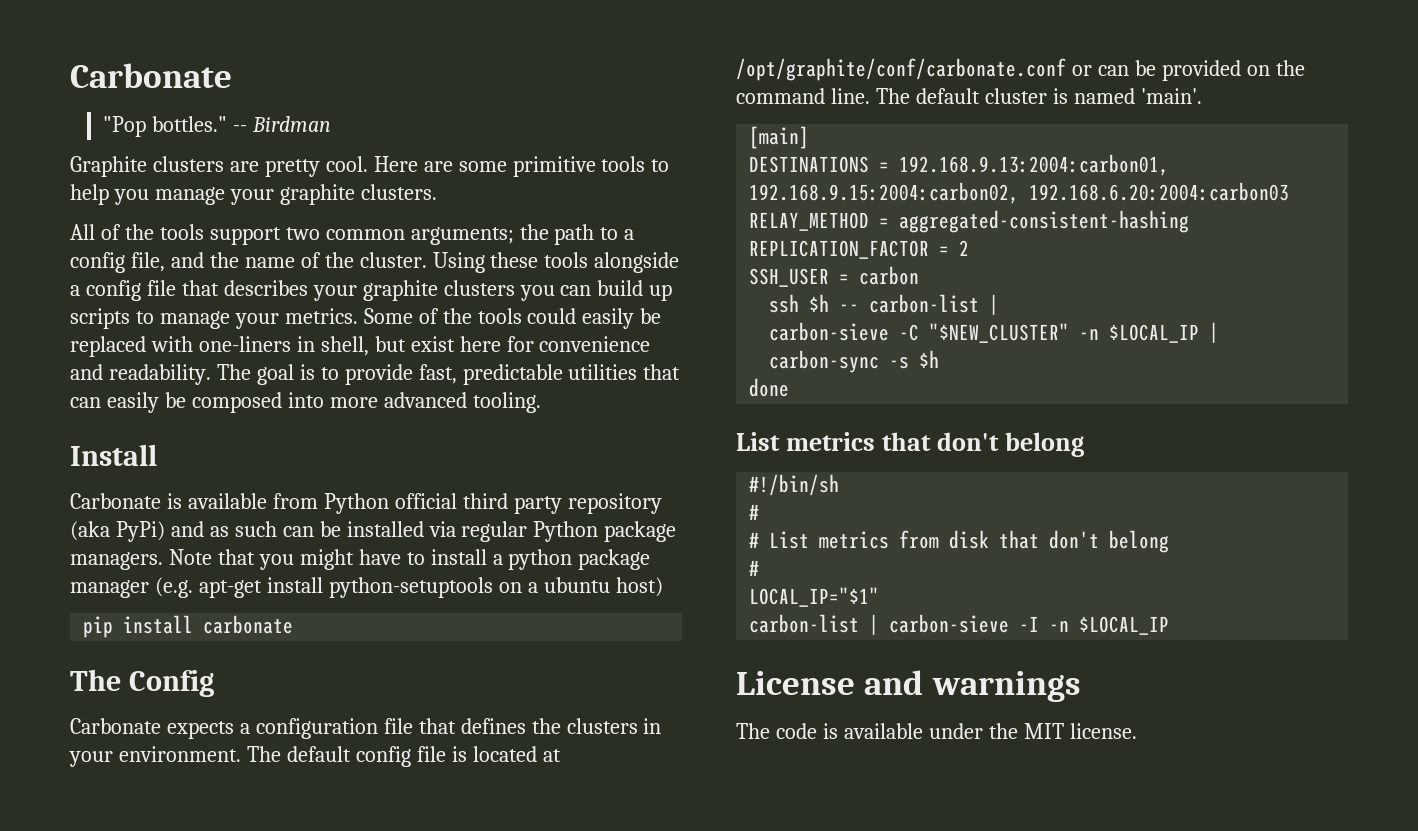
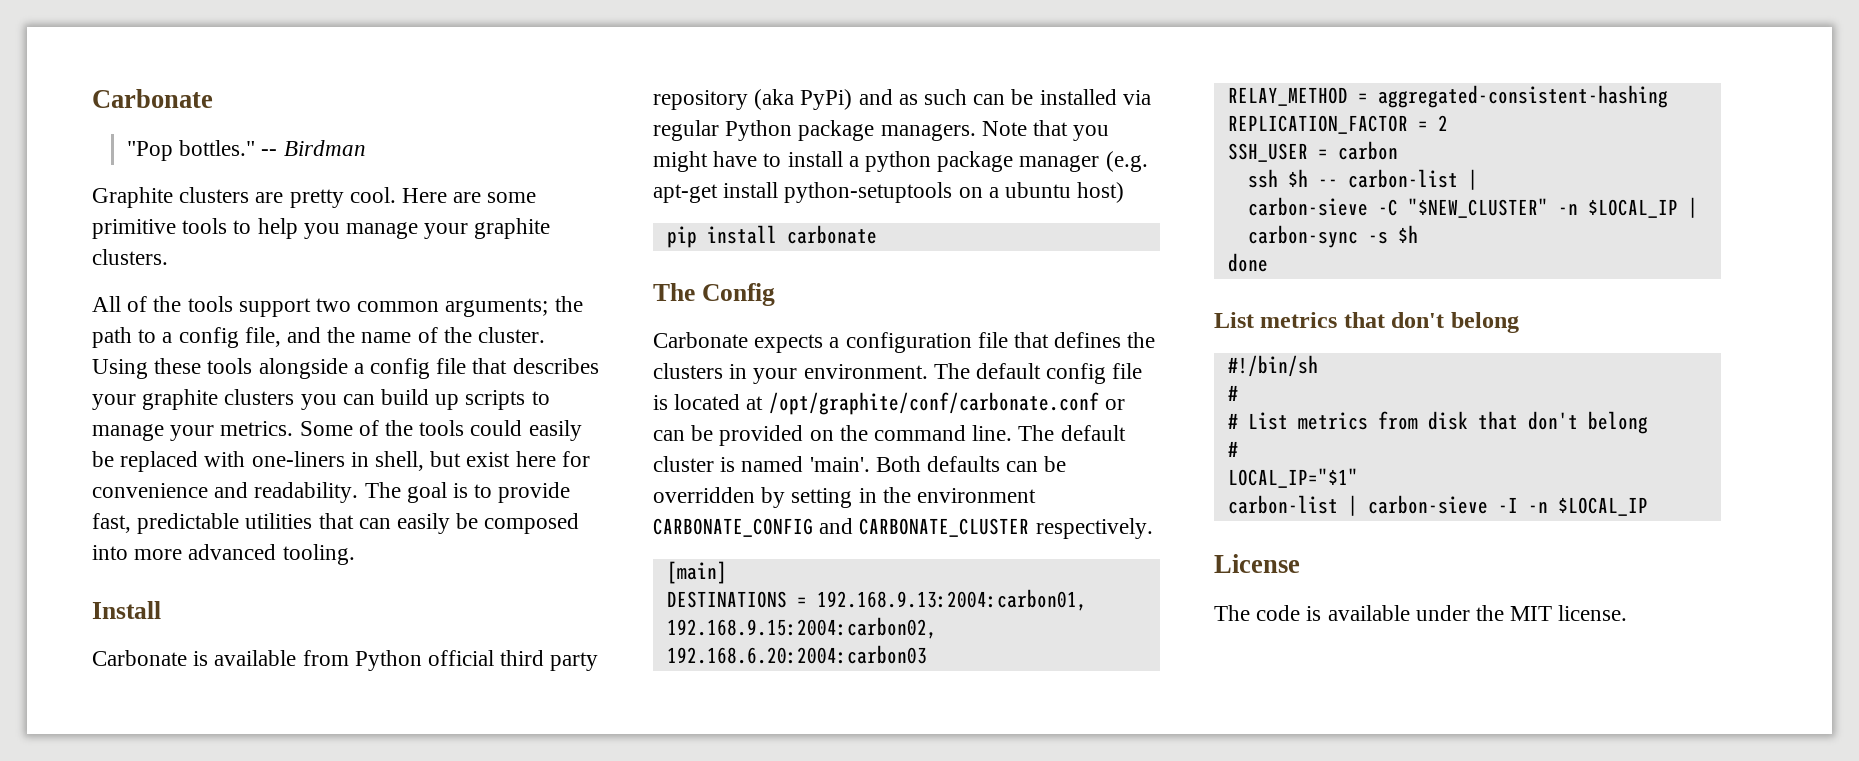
(1202, 96) none -> [875,456,1067,472] [653,487,1037,508] [653,518,1153,539] Both defaults can be overridden by setting in the environment CARBONATE_CONFIG and CARBONATE_CLUSTER respectively.
[864,670,1081,702] and warnings -> (1300, 563) none

